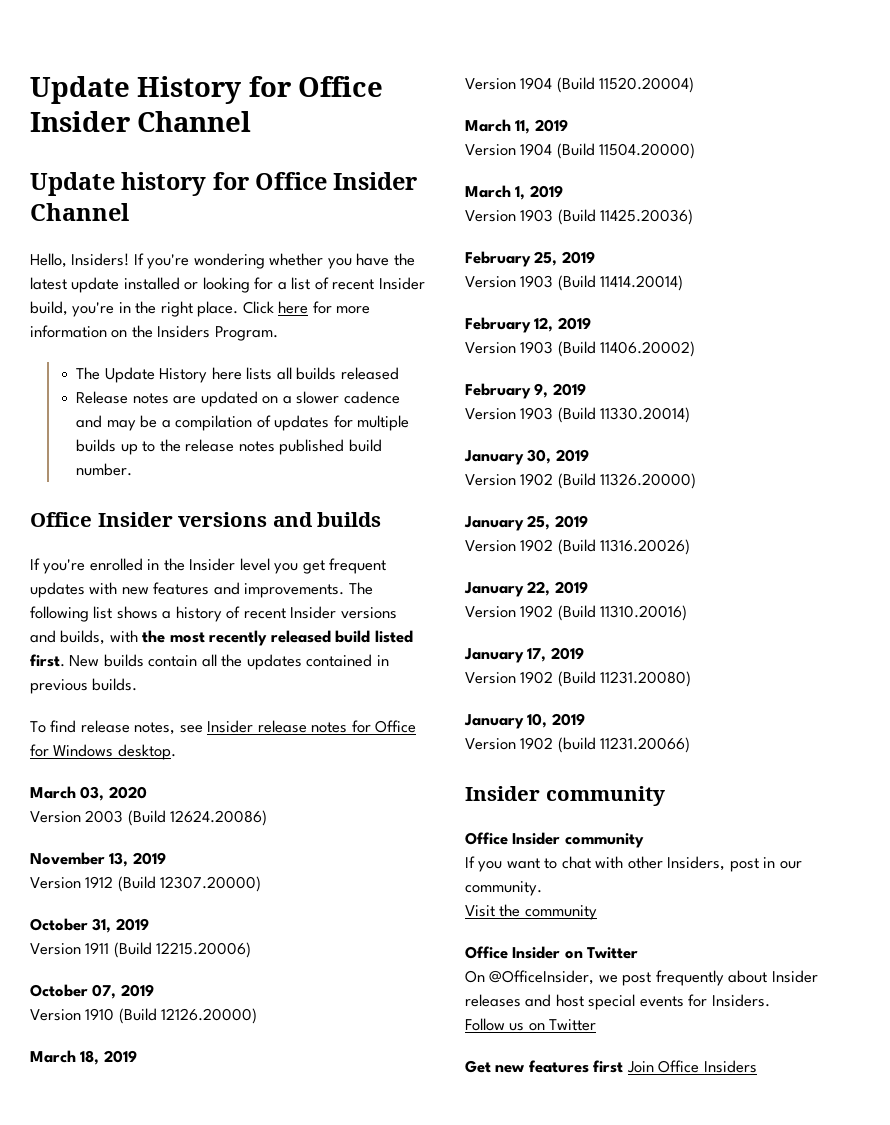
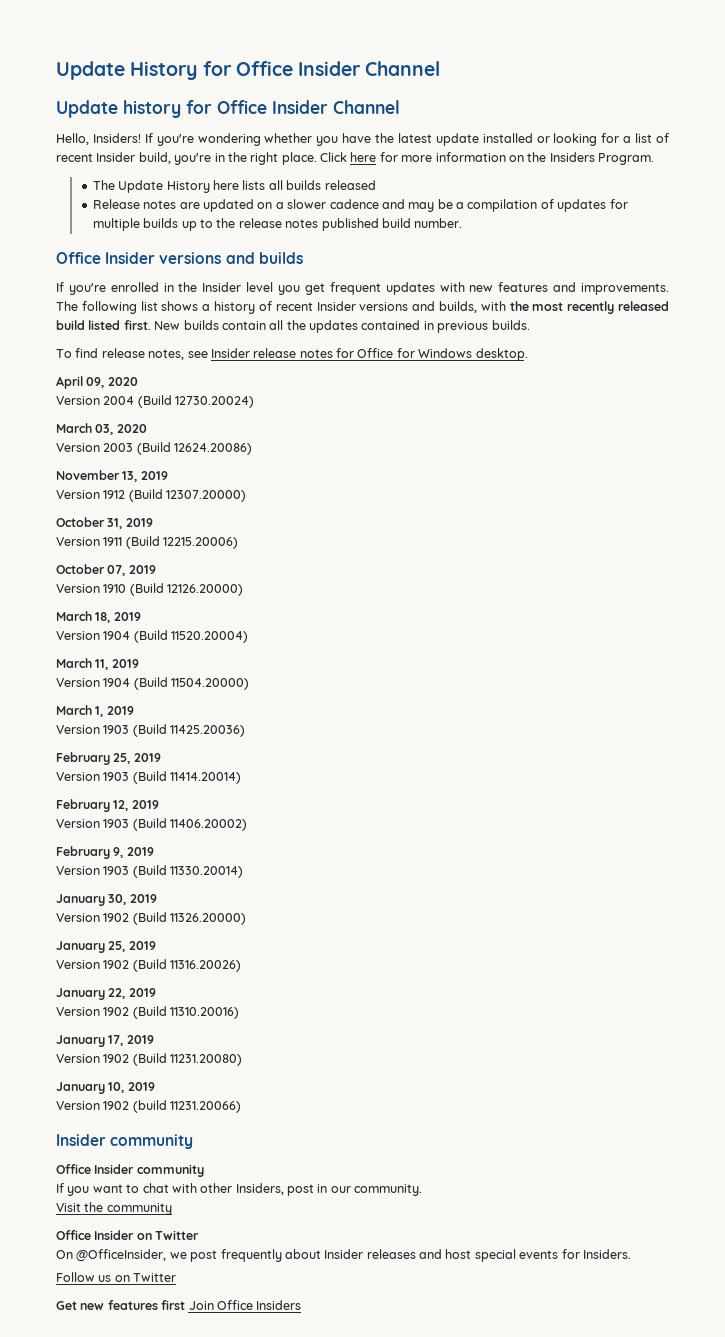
(176, 752) none -> [56,376,138,389] [56,395,255,408] // April 09, 2020 // Version 2004 (Build 12730.20024)

